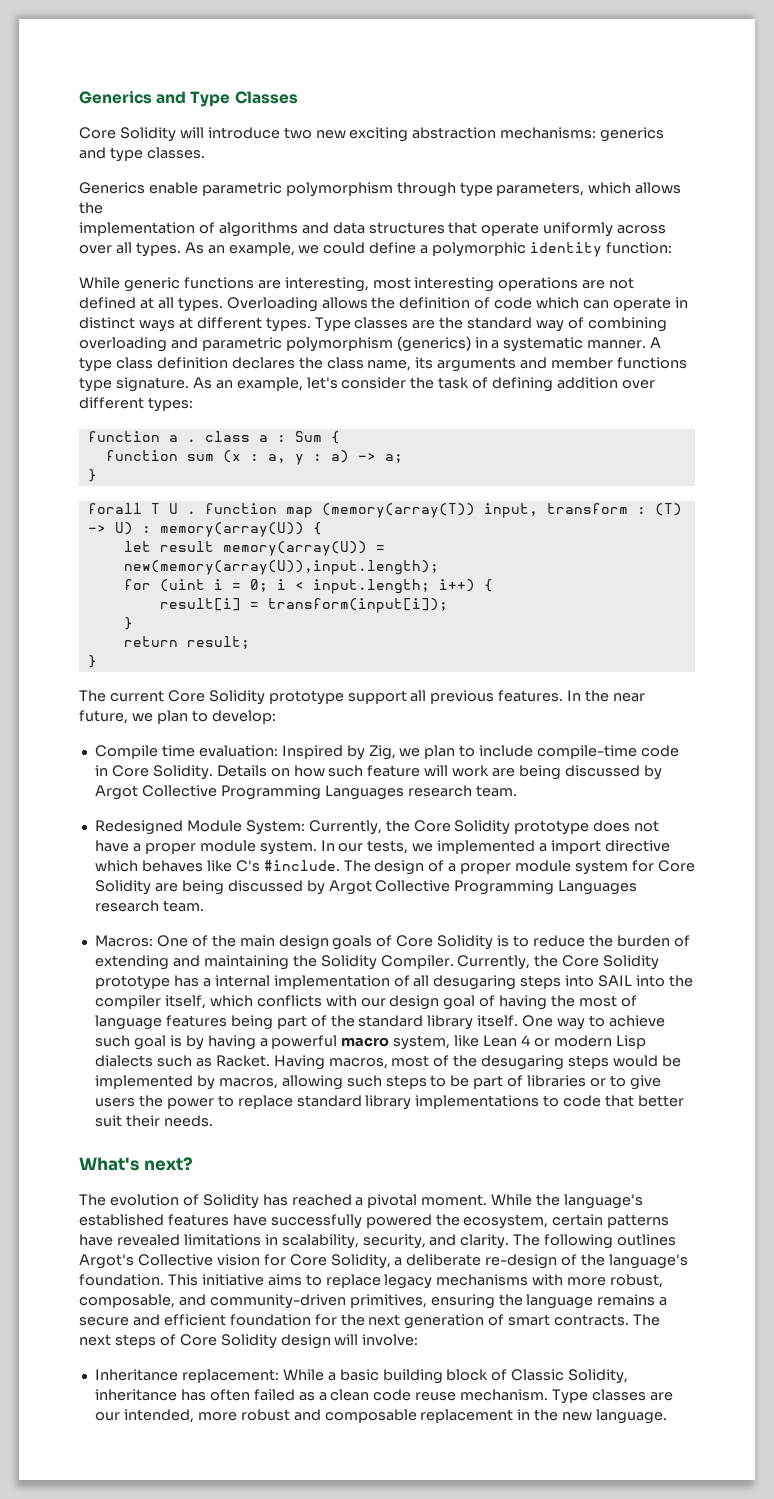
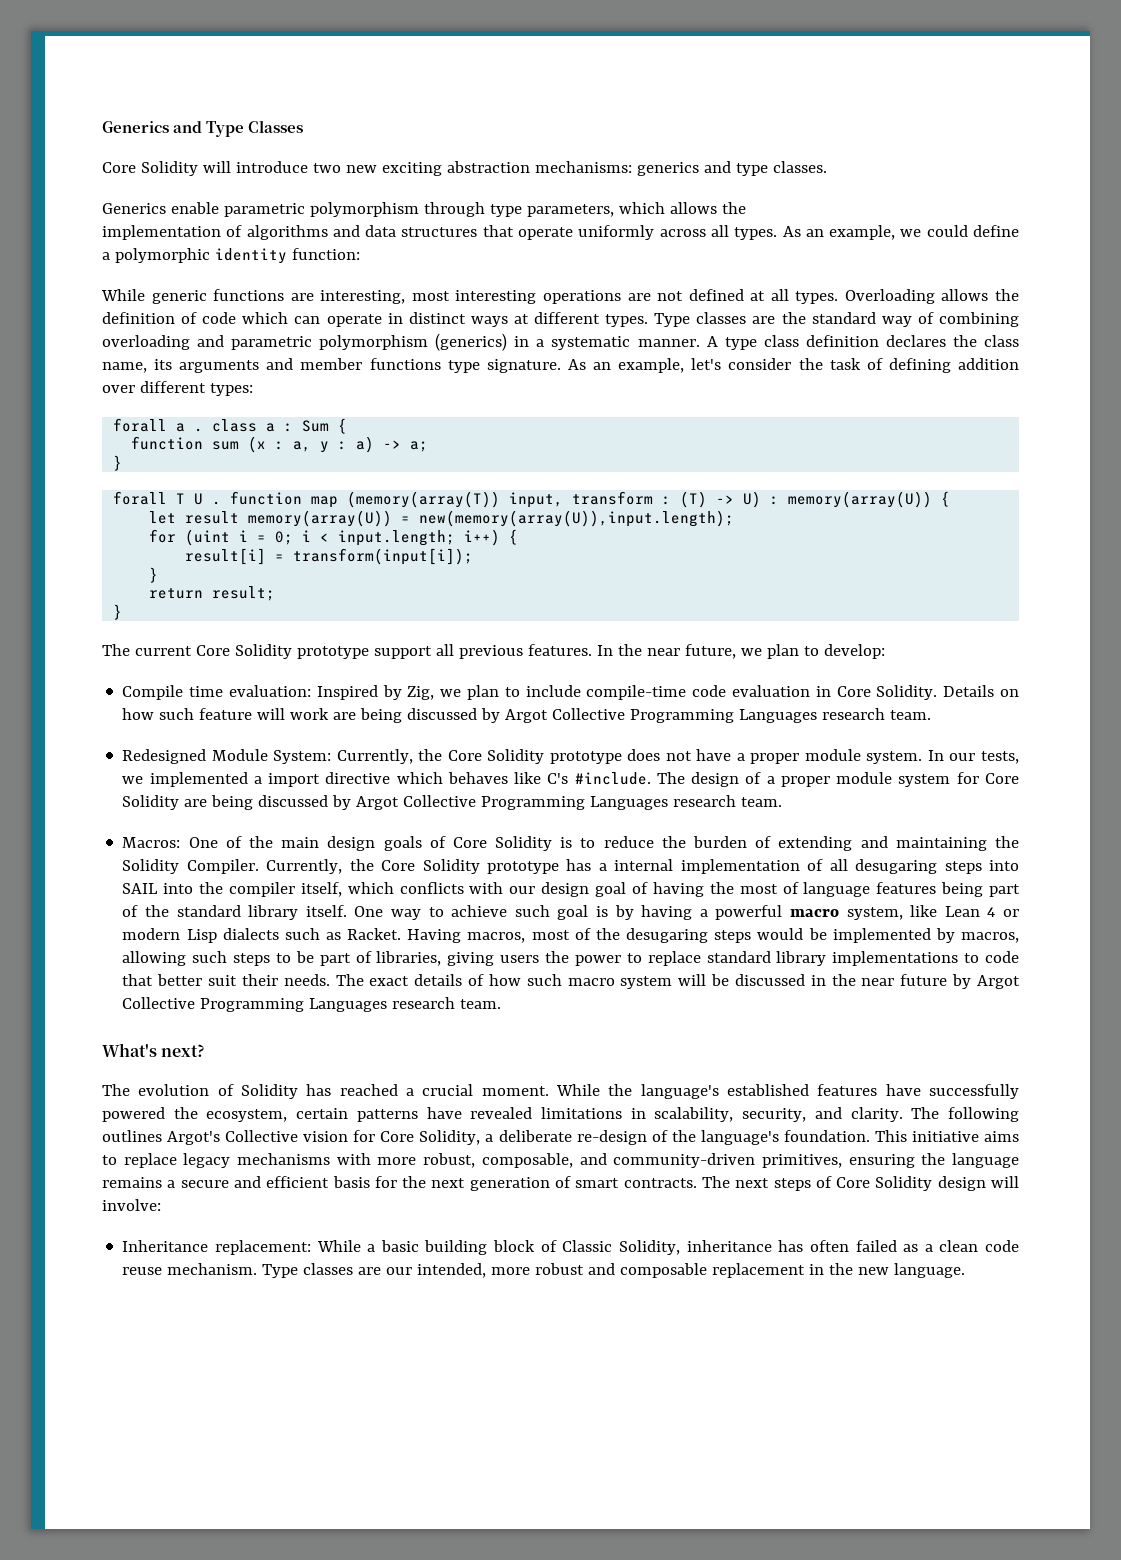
[79,245,112,254] over -> (706, 233) none
[87,431,160,442] function -> [113,418,168,432] forall
(680, 751) none -> [731,685,810,697] evaluation
[527,1075,661,1090] libraries or to give -> [376,951,495,966] libraries, giving
(213, 1121) none -> [335,974,1021,989] [122,997,502,1012] The exact details of how such macro system will be discussed in the near future by Argot Collective Programming Languages research team.
[367,1194,418,1208] pivotal -> [422,1084,474,1096] crucial
[229,1314,311,1326] foundation -> [332,1176,370,1188] basis

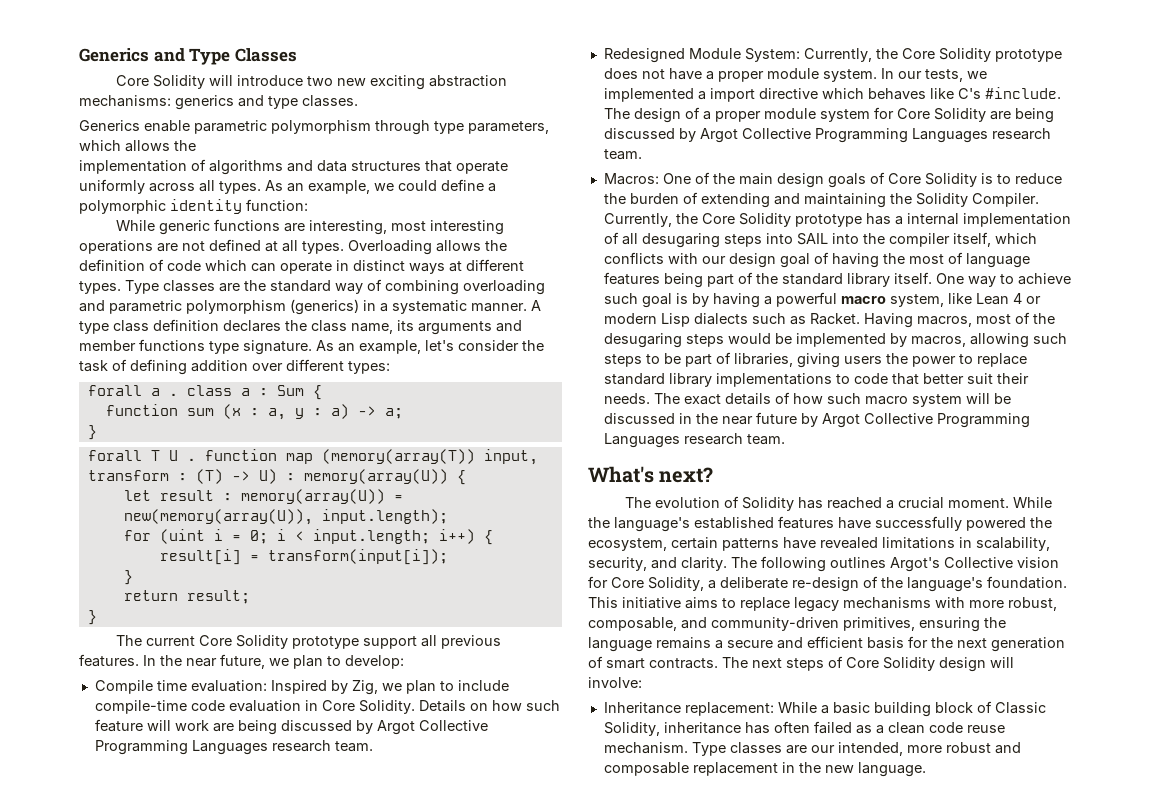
(240, 517) none -> [222,493,232,501] :
[419,510,735,527] new(memory(array(U)),input.length); -> [123,509,448,525] new(memory(array(U)), input.length);

